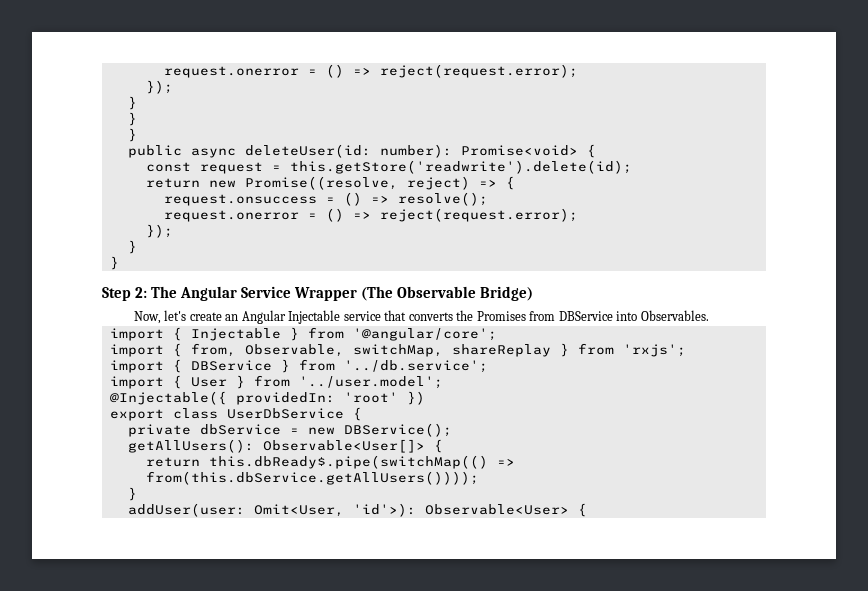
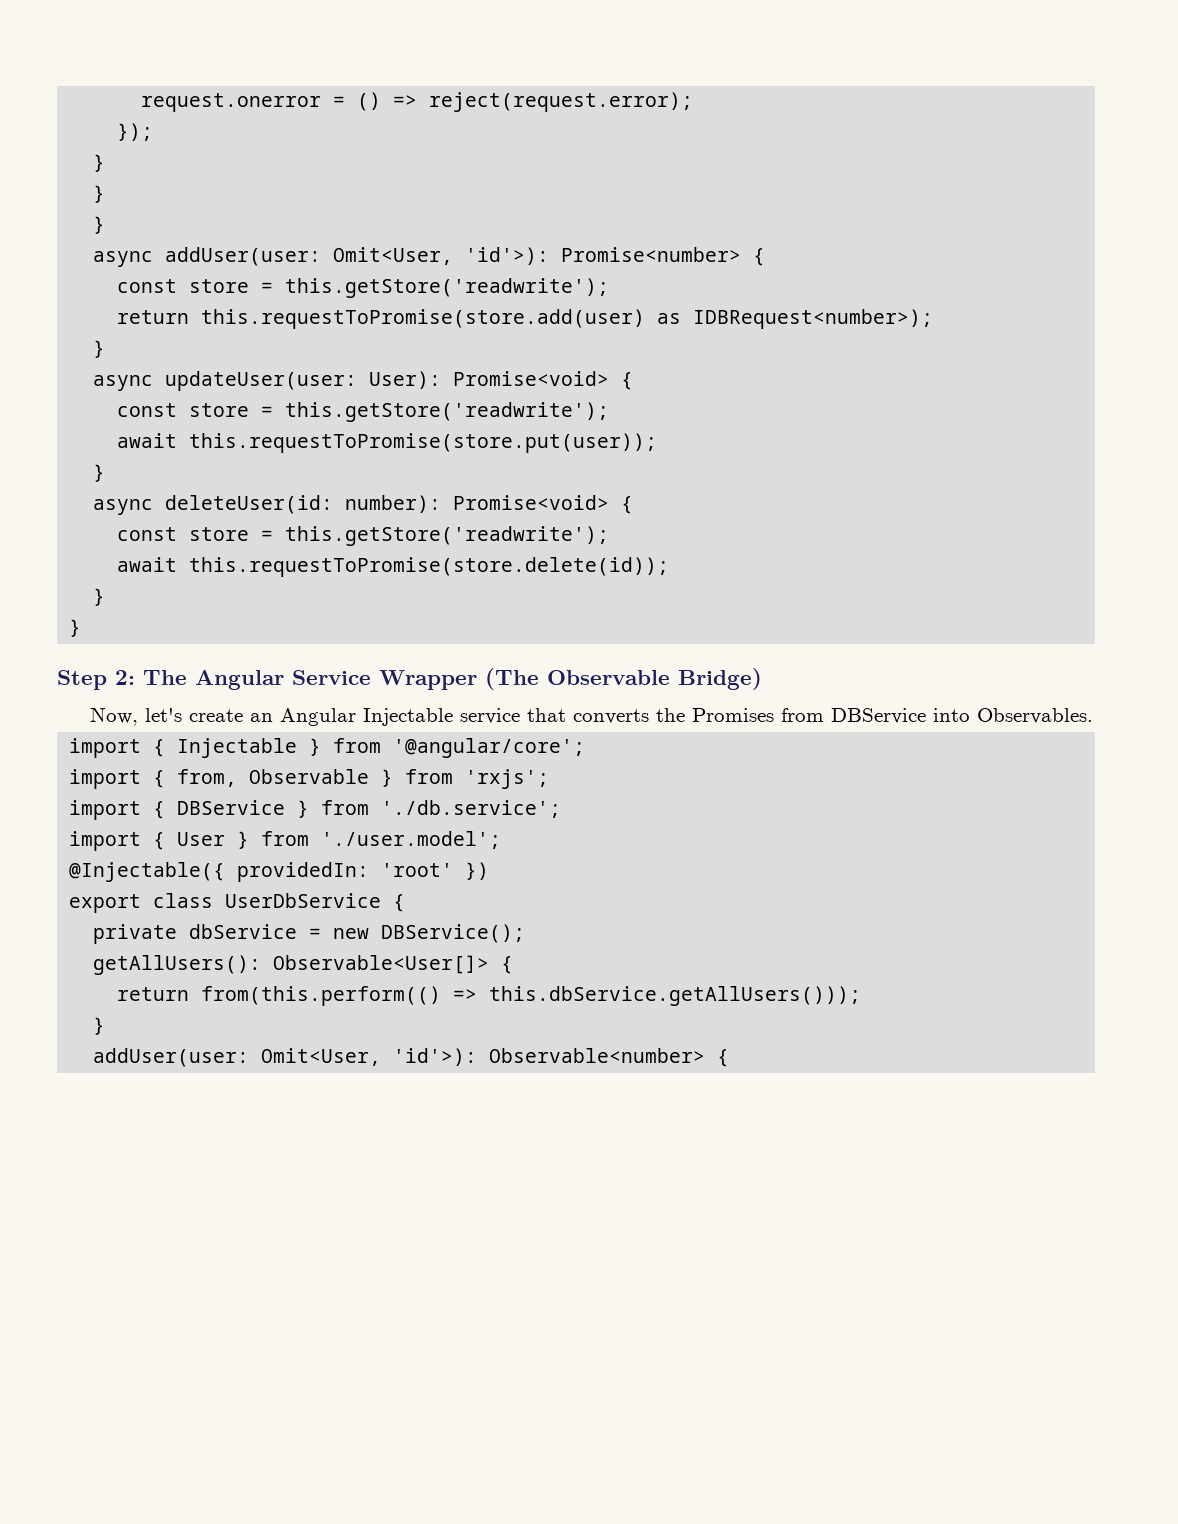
[127,145,182,158] public -> [93,247,766,267] [117,278,610,298] [117,309,934,329] [93,340,106,358] [93,371,634,391] [117,402,610,422] [117,433,658,453] [93,464,106,482] async addUser(user: Omit<User, 'id'>): Promise<number> { // const store = this.getStore('readwrite'); // return this.requestToPromise(store.add(user) as IDBRequest<number>); // } // async updateUser(user: User): Promise<void> { // const store = this.getStore('readwrite'); // await this.requestToPromise(store.put(user)); // } //
[199,160,632,174] [145,176,515,190] [163,192,488,206] [163,208,578,222] [145,224,173,238] request = this.getStore('readwrite').delete(id); // return new Promise((resolve, reject) => { // request.onsuccess = () => resolve(); // request.onerror = () => reject(request.error); // }); -> [189,526,610,546] [117,557,670,577] store = this.getStore('readwrite'); // await this.requestToPromise(store.delete(id));
[244,344,551,357] Observable, switchMap, shareReplay -> [249,769,370,784] Observable
[343,360,488,373] '../db.service'; -> [381,800,562,818] './db.service';
[298,376,443,389] '../user.model'; -> [321,831,502,849] './user.model';
[208,455,515,469] [145,471,479,485] this.dbReady$.pipe(switchMap(() => from(this.dbService.getAllUsers()))); -> [201,986,862,1006] from(this.perform(() => this.dbService.getAllUsers()));
[424,504,569,515] Observable<User> -> [489,1048,706,1063] Observable<number>

